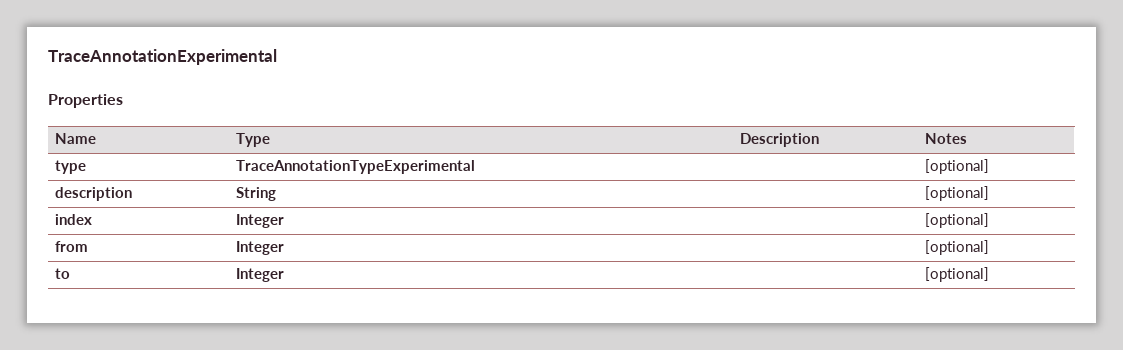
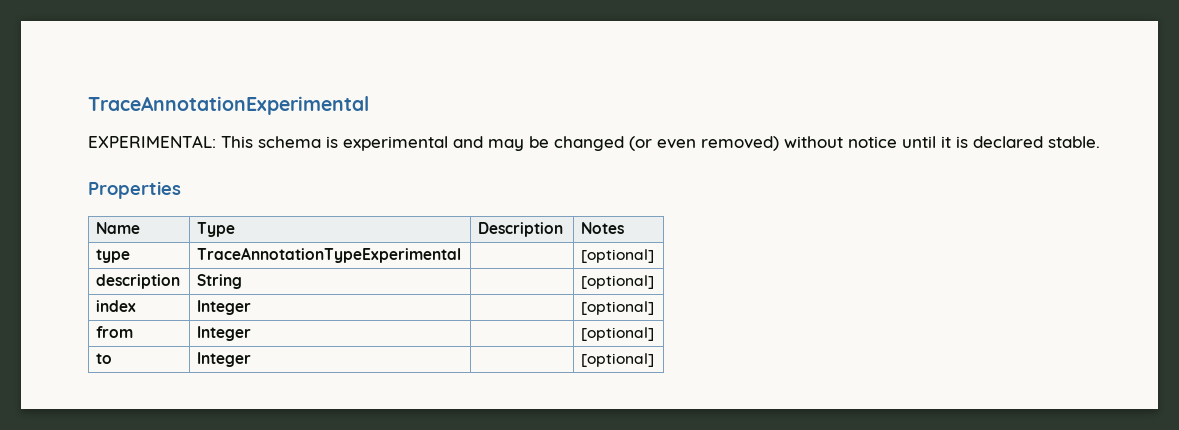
(277, 57) none -> [88,135,1100,151] // EXPERIMENTAL: This schema is experimental and may be changed (or even removed) without notice until it is declared stable.

